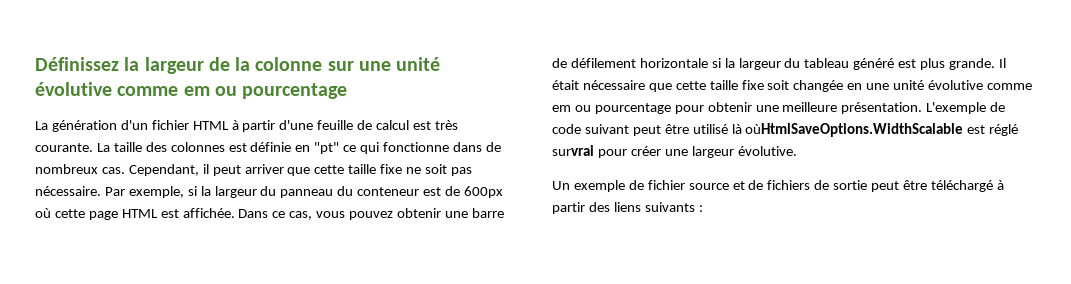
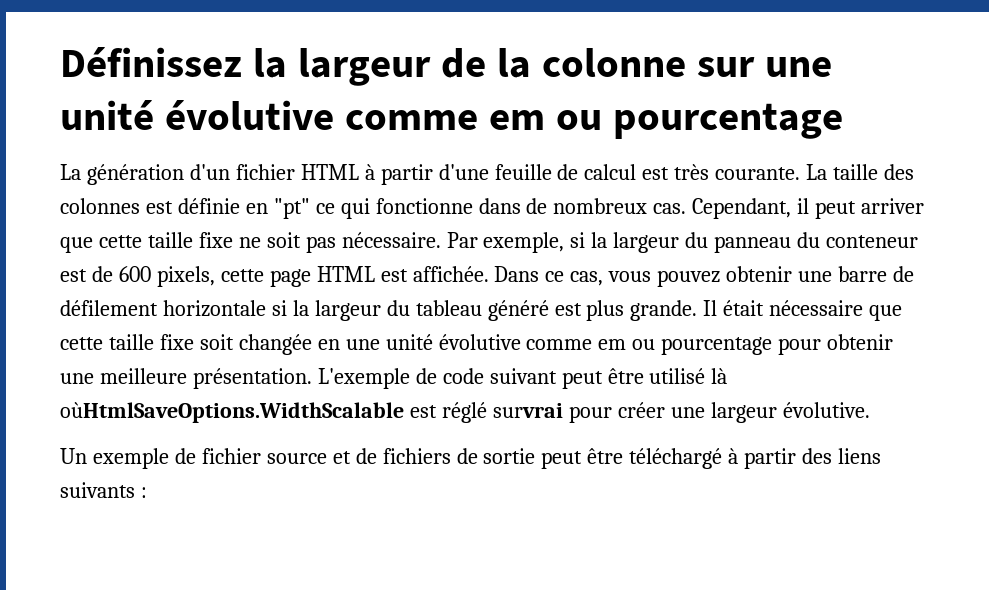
[463,186,503,198] [35,208,51,218] 600px où -> [118,266,215,287] 600 pixels,

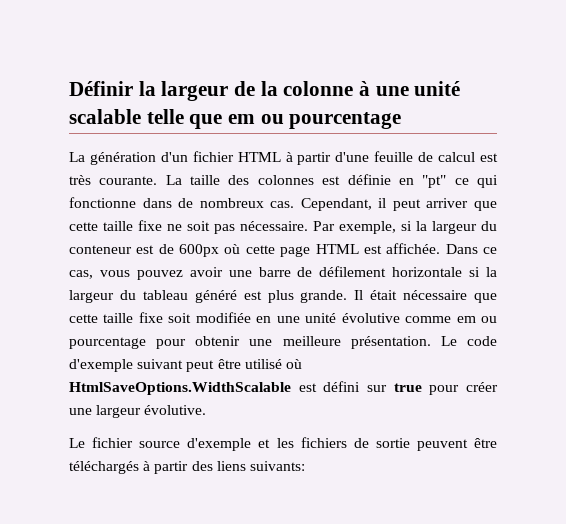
[60,47,242,77] Définissez -> [69,81,133,96] Définir
[697,57,833,77] [60,100,479,130] sur une unité évolutive comme -> [359,81,461,96] [69,109,223,129] à une unité scalable telle que
[714,232,821,253] panneau du -> (497, 226) none
[118,266,215,287] 600 pixels, -> [179,244,241,257] 600px où
[726,266,793,282] obtenir -> [189,267,223,277] avoir
[238,334,312,355] changée -> [195,312,251,323] modifiée
[317,368,484,389] L'exemple de code -> [440,336,498,346] [69,359,133,372] Le code d'exemple
[711,368,728,384] [60,402,563,423] là oùHtmlSaveOptions.WidthScalable est réglé survrai -> [285,359,302,369] [69,381,422,395] où HtmlSaveOptions.WidthScalable est défini sur true
[60,448,723,469] Un exemple de fichier source et de fichiers de sortie peut être téléchargé -> [69,437,498,451] [69,461,139,474] Le fichier source d'exemple et les fichiers de sortie peuvent être téléchargés
[60,482,147,498] suivants : -> [249,461,305,471] suivants:

